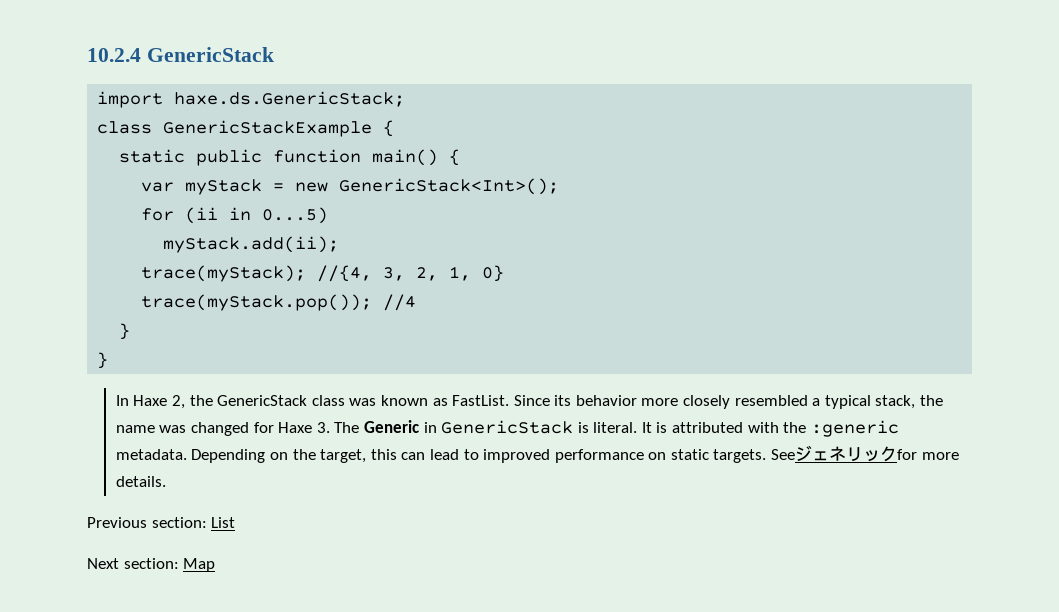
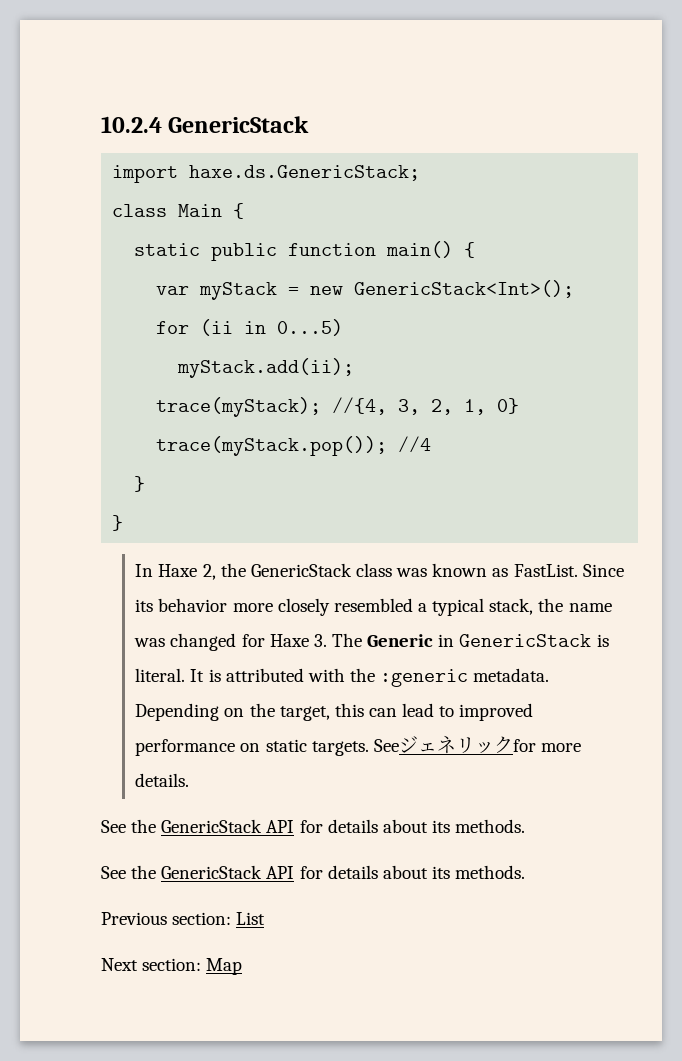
[163,120,373,137] GenericStackExample -> [178,204,223,217] Main
(166, 481) none -> [101,819,526,833] [101,865,526,879] // See the GenericStack API for details about its methods. // See the GenericStack API for details about its methods.

